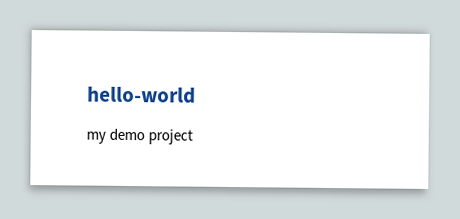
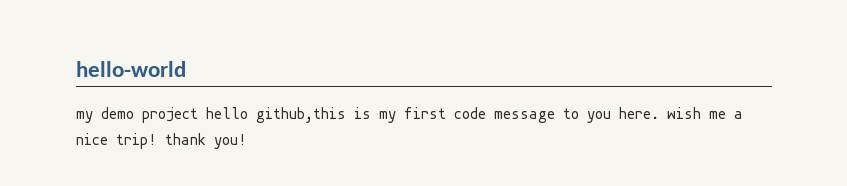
(194, 137) none -> [206,107,743,123] [76,133,247,149] hello github,this is my first code message to you here. wish me a nice trip! thank you!

